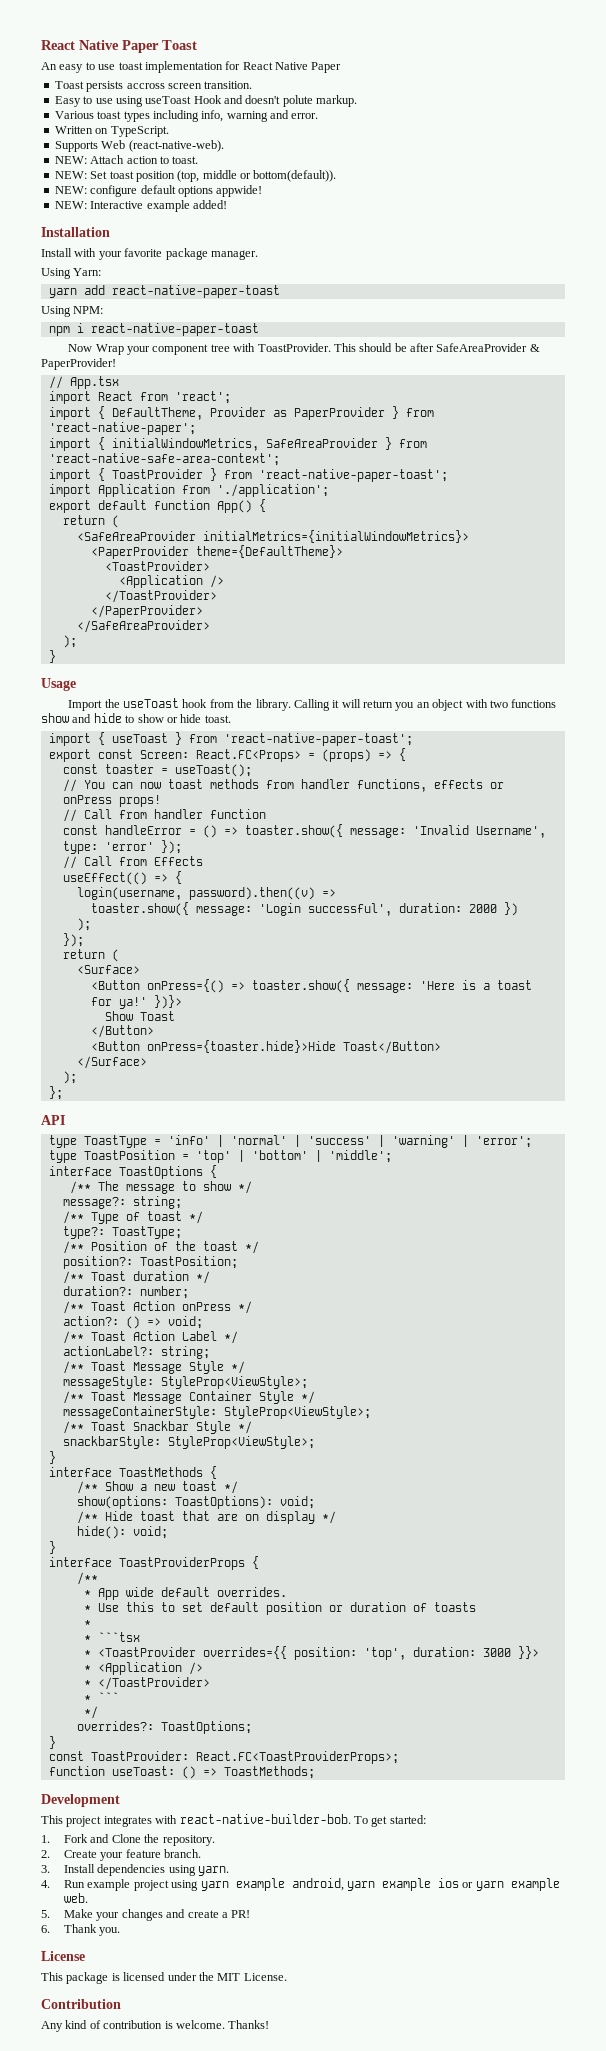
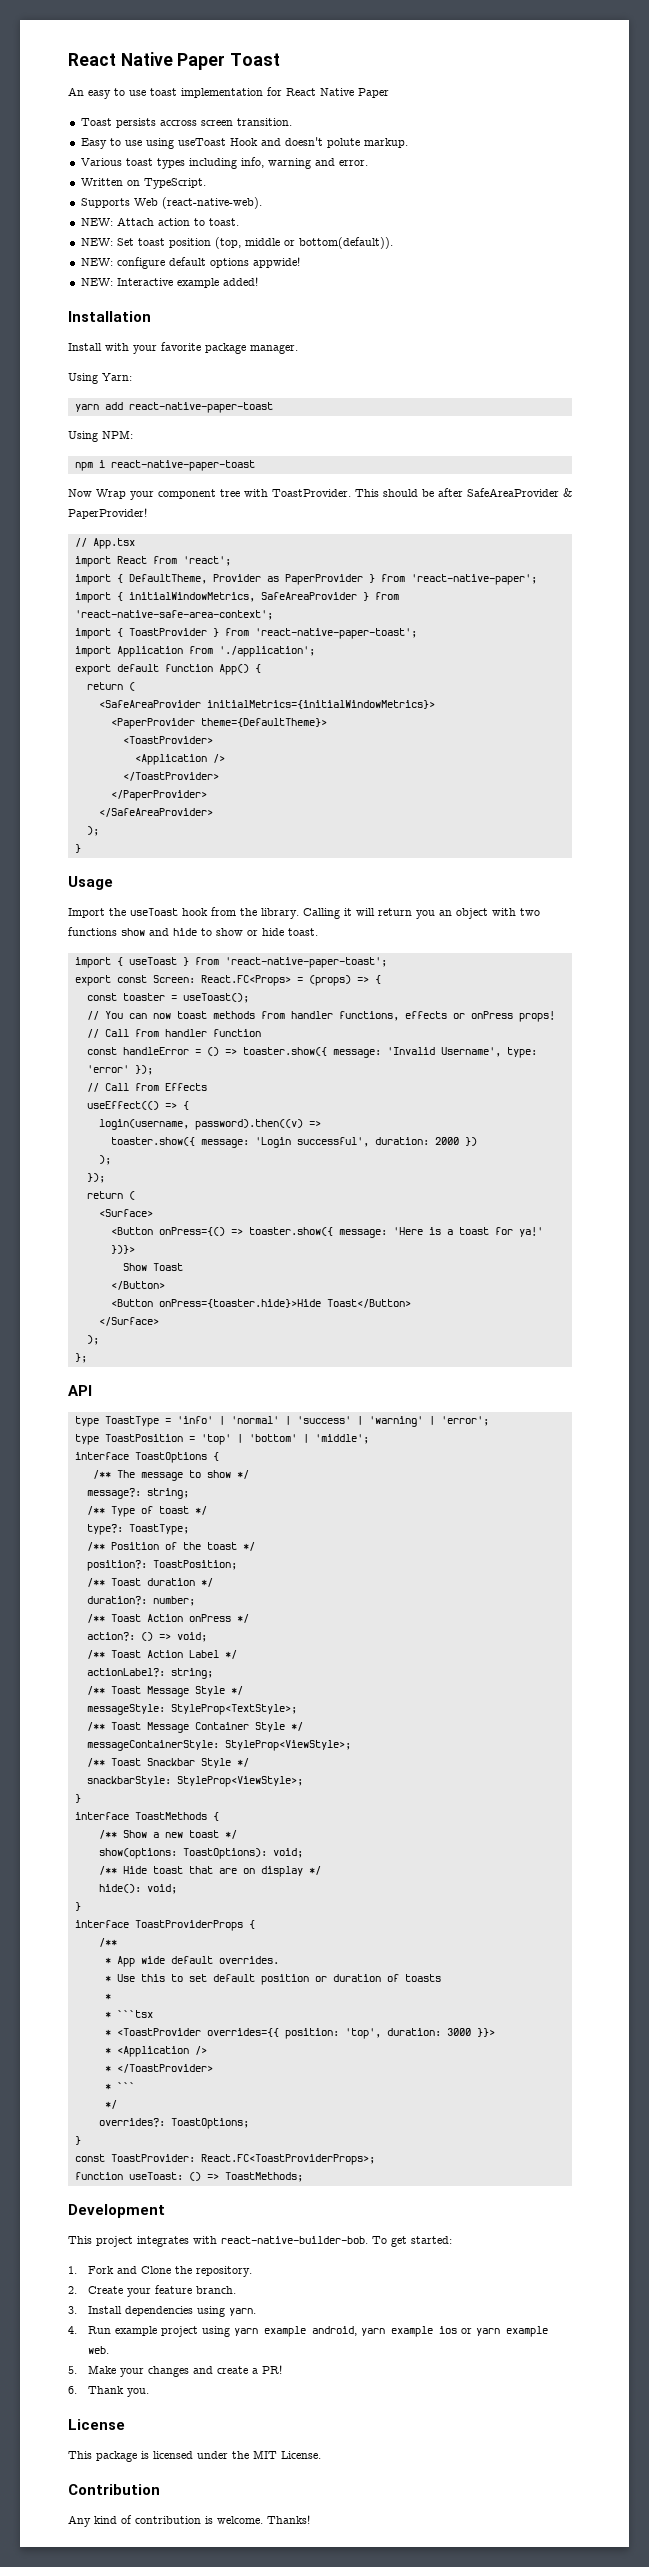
[160,1376,308,1389] StyleProp<ViewStyle>; -> [170,1704,297,1715] StyleProp<TextStyle>;

